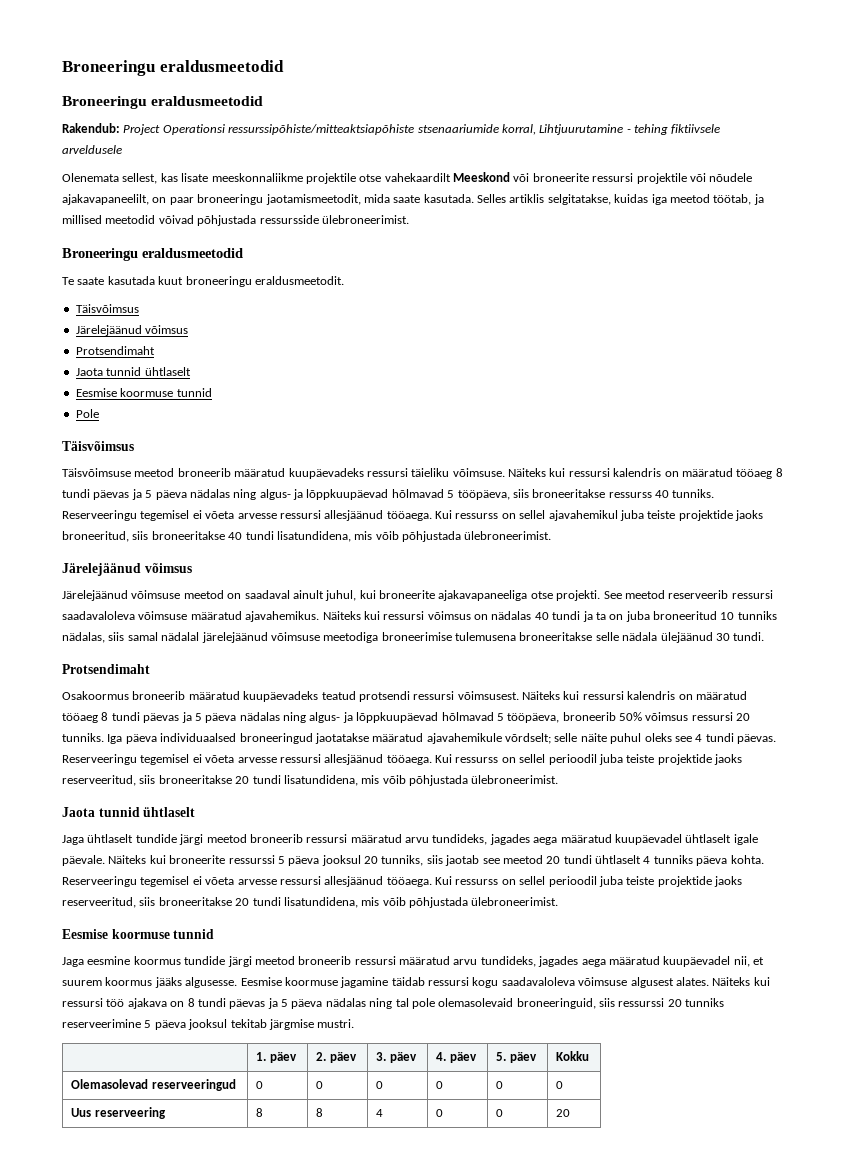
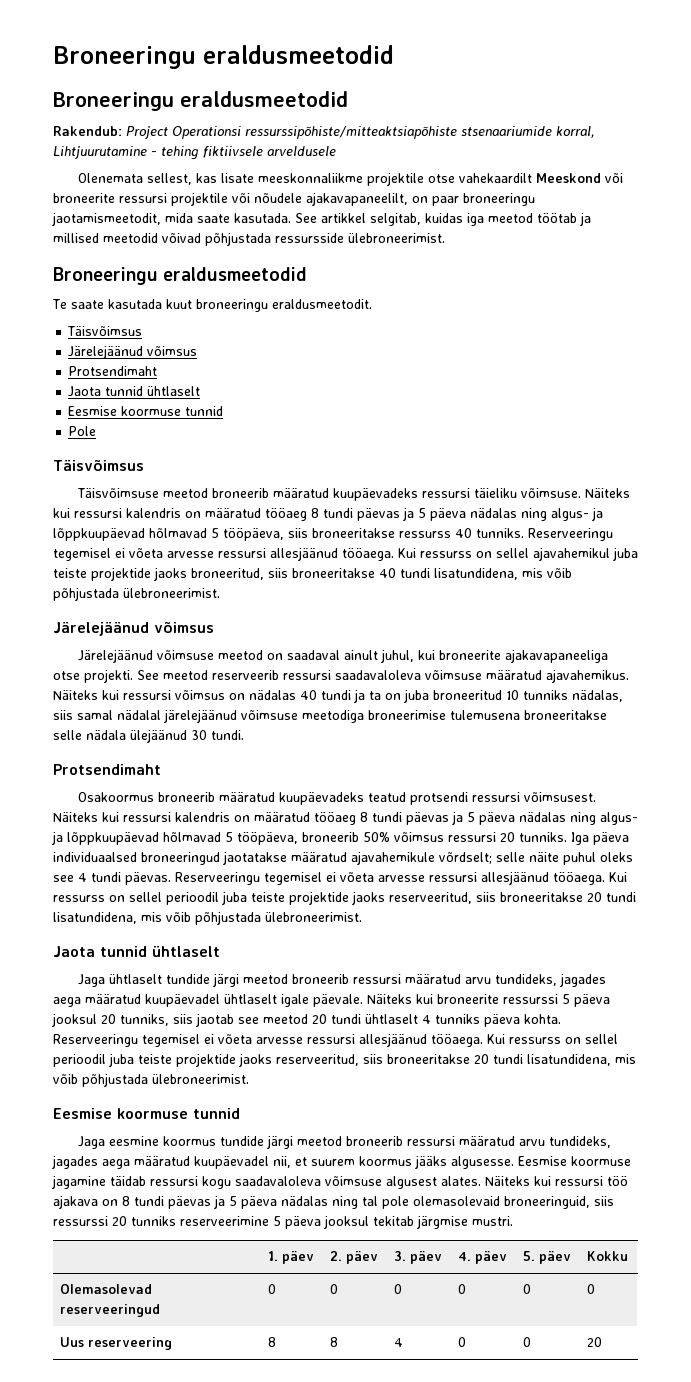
[477,194,611,205] Selles artiklis selgitatakse, -> [295,213,421,226] See artikkel selgitab,
[713,194,752,205] töötab, -> [537,212,577,223] töötab

